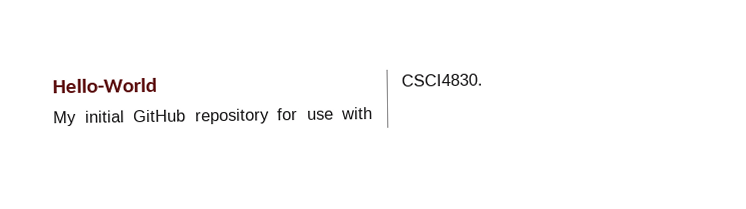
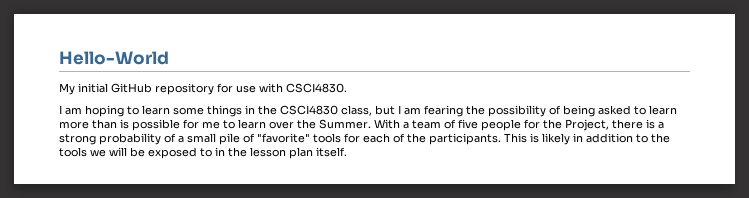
(483, 80) none -> [59,105,677,117] [59,119,664,131] [59,133,670,145] [59,147,347,159] // I am hoping to learn some things in the CSCI4830 class, but I am fearing the possibility of being asked to learn more than is possible for me to learn over the Summer. With a team of five people for the Project, there is a strong probability of a small pile of "favorite" tools for each of the participants. This is likely in addition to the tools we will be exposed to in the lesson plan itself.

